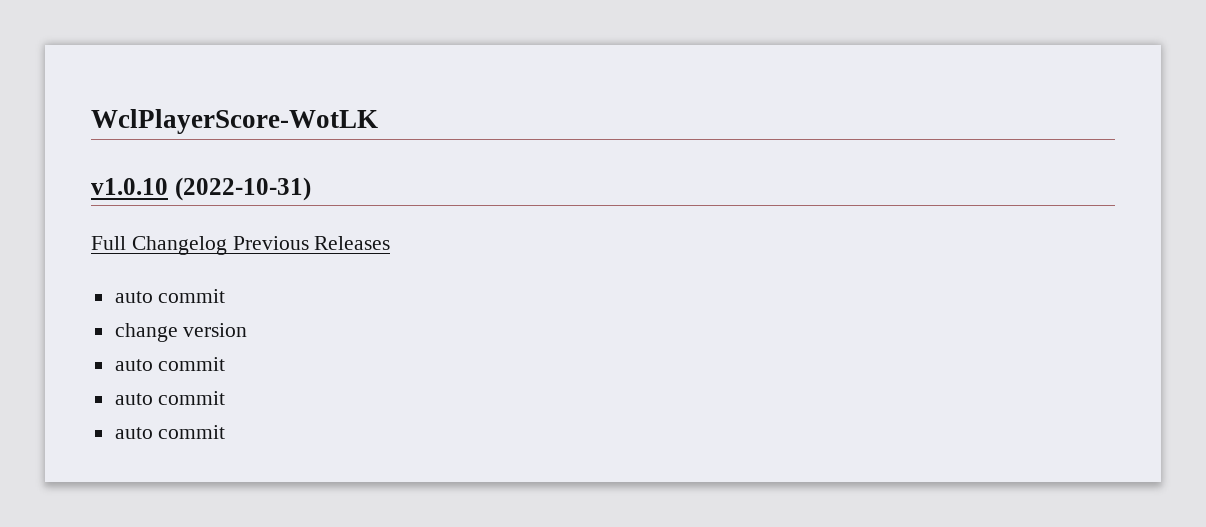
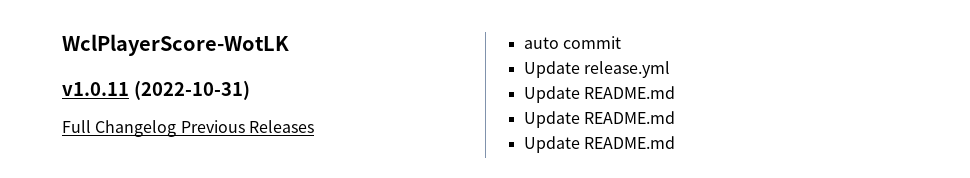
[91,178,168,195] v1.0.10 -> [62,82,129,96] v1.0.11
[114,323,248,342] [114,357,226,371] [114,391,226,405] [114,425,226,439] change version // auto commit // auto commit // auto commit -> [523,61,670,78] [523,86,675,103] [523,111,675,128] [523,136,675,153] Update release.yml // Update README.md // Update README.md // Update README.md

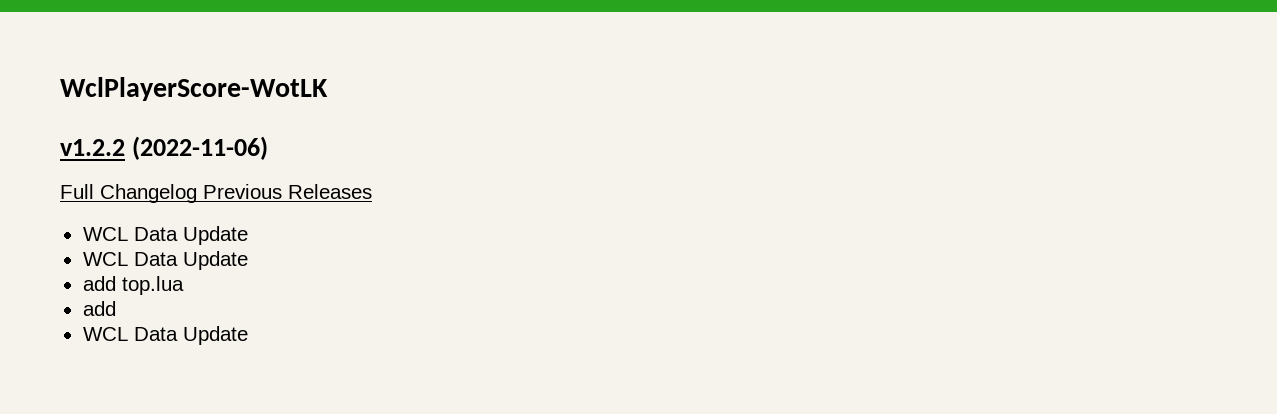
[62,80,250,100] v1.0.11 (2022-10-31) -> [60,136,268,160] v1.2.2 (2022-11-06)
[523,36,621,49] [523,61,670,78] [523,86,675,103] [523,111,675,128] [523,136,675,153] auto commit // Update release.yml // Update README.md // Update README.md // Update README.md -> [82,226,248,245] [82,251,248,270] [82,276,184,295] [82,301,116,316] [82,326,248,345] WCL Data Update // WCL Data Update // add top.lua // add // WCL Data Update

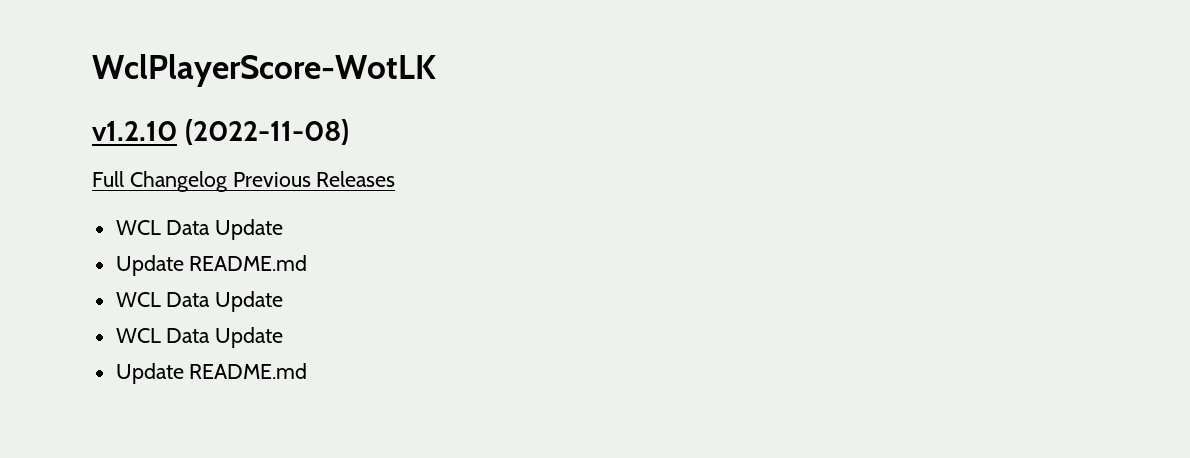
[60,136,268,160] v1.2.2 (2022-11-06) -> [92,119,349,145] v1.2.10 (2022-11-08)
[82,251,248,270] [82,276,184,295] [82,301,116,316] [82,326,248,345] // WCL Data Update // add top.lua // add // WCL Data Update -> [115,255,308,276] [115,291,284,312] [115,327,284,348] [115,363,308,384] // Update README.md // WCL Data Update // WCL Data Update // Update README.md

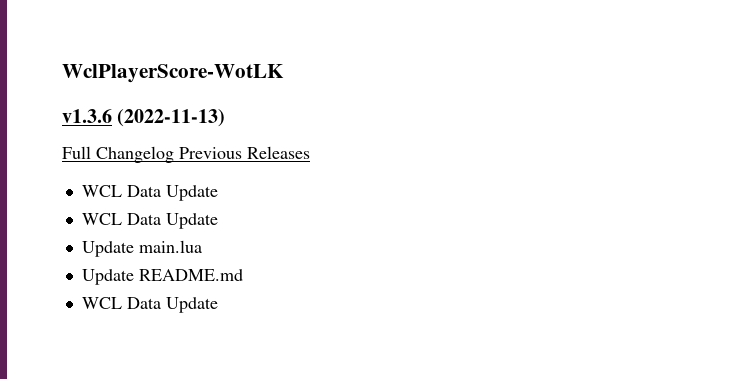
[92,119,349,145] v1.2.10 (2022-11-08) -> [62,109,226,127] v1.3.6 (2022-11-13)
(284, 229) none -> [81,213,218,229] [81,240,202,257] // WCL Data Update // Update main.lua
[115,327,284,348] [115,363,308,384] // WCL Data Update // Update README.md -> (218, 305) none

